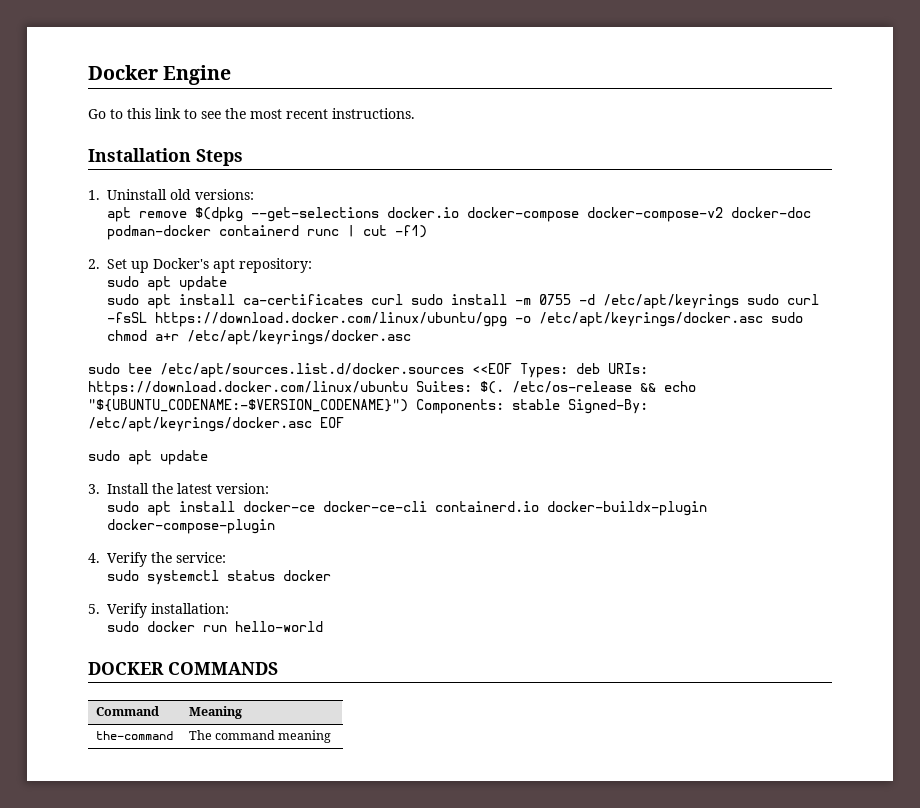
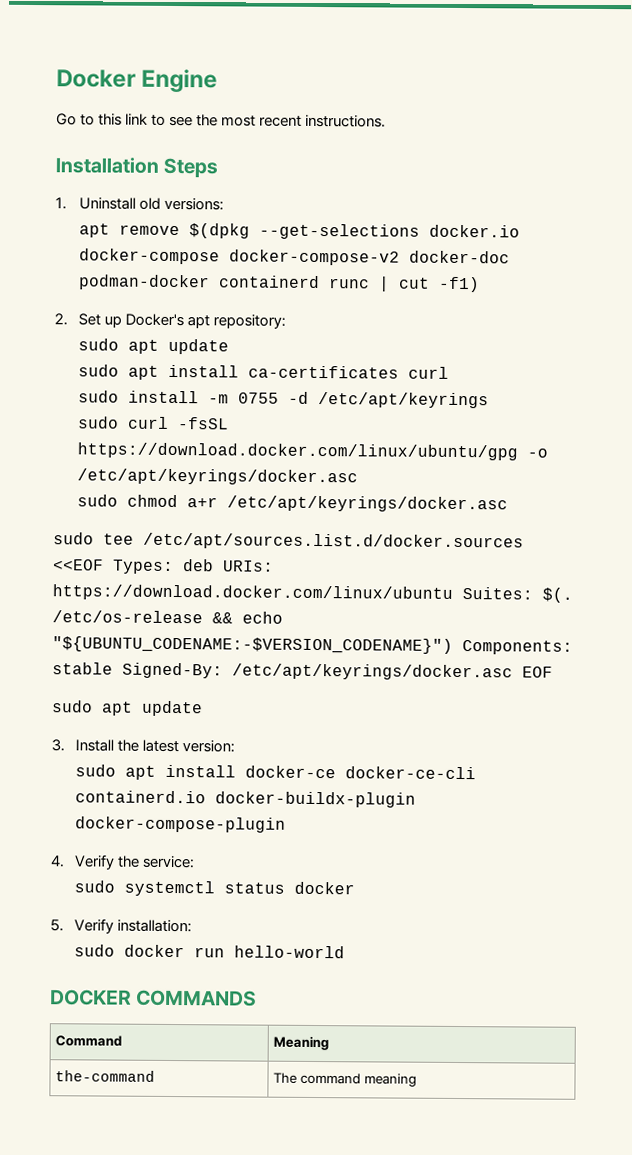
(403, 299) none -> (449, 372) //
(739, 301) none -> (489, 400) //
(763, 319) none -> (358, 477) //

